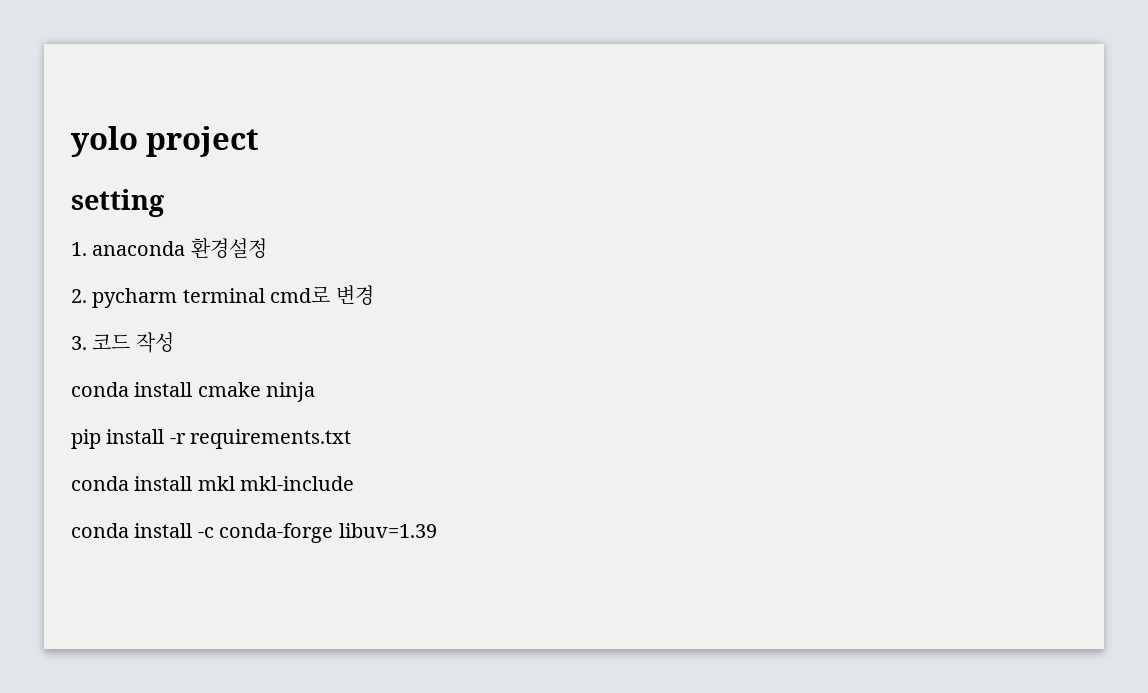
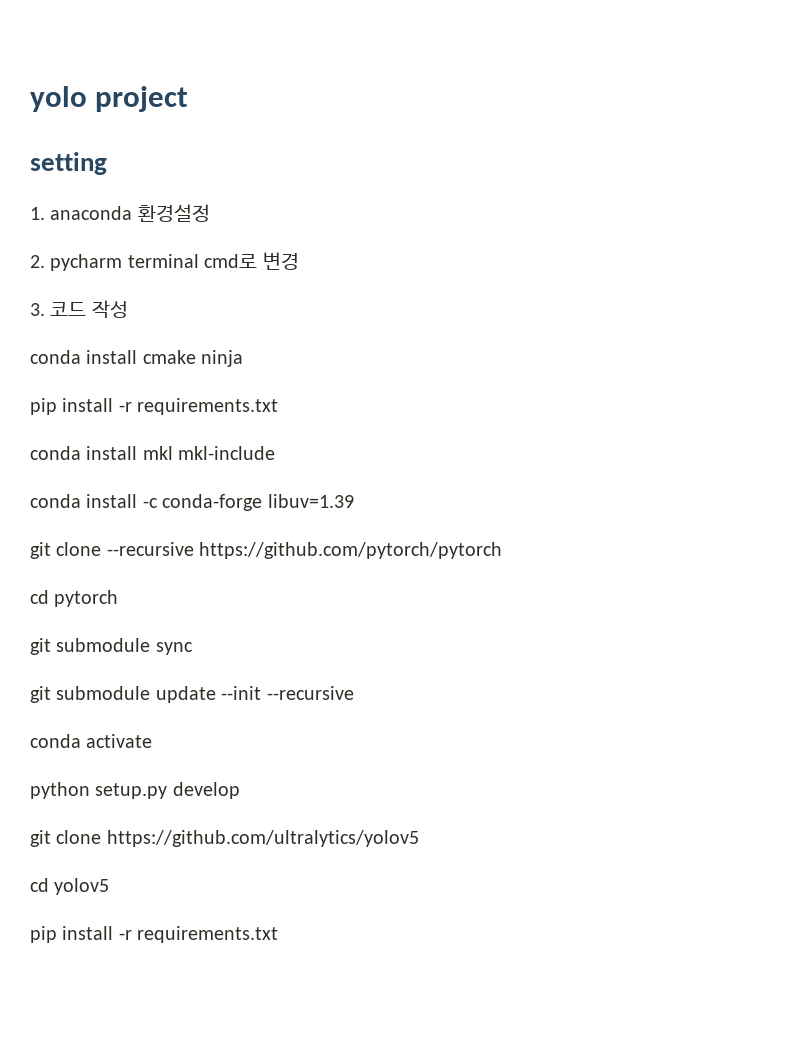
(437, 530) none -> [30,542,503,559] [30,590,119,607] [30,638,193,655] [30,686,354,703] [30,734,153,748] [30,782,240,799] [30,830,419,847] [30,878,110,895] [30,926,279,943] // git clone --recursive https://github.com/pytorch/pytorch // cd pytorch // git submodule sync // git submodule update --init --recursive // conda activate // python setup.py develop // git clone https://github.com/ultralytics/yolov5 // cd yolov5 // pip install -r requirements.txt

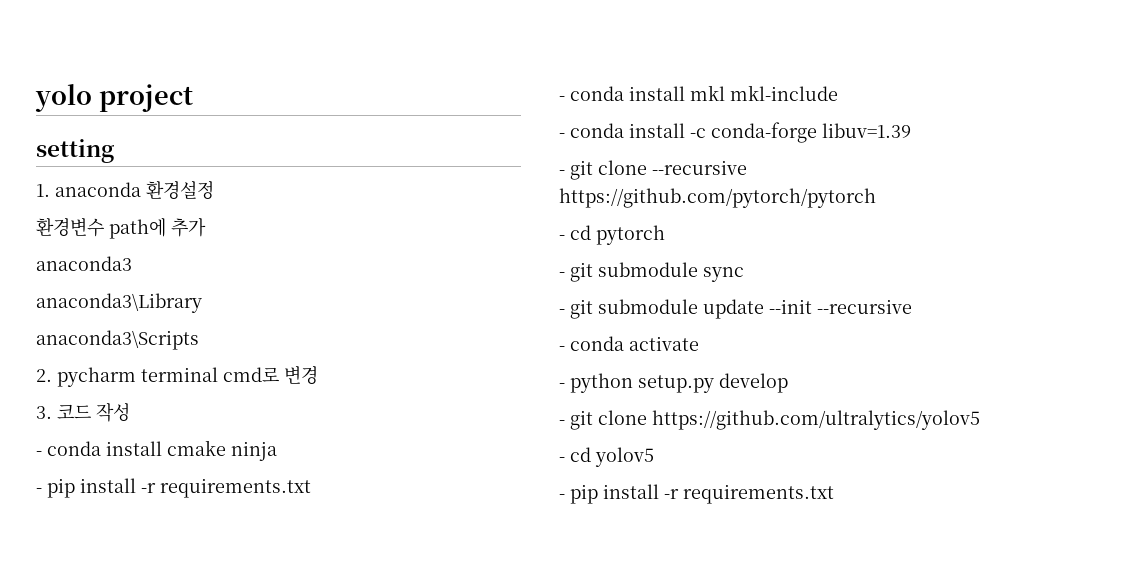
(210, 213) none -> [36,218,206,239] [36,256,132,271] [36,293,202,313] [36,330,199,350] // 환경변수 path에 추가 // anaconda3 // anaconda3\Library // anaconda3\Scripts
(128, 309) none -> [36,451,42,456] -
(244, 358) none -> [36,488,42,493] -
(279, 406) none -> [559,96,565,101] -
(276, 453) none -> [559,133,565,138] -
(354, 501) none -> [559,170,565,175] -
(503, 550) none -> [559,235,565,240] -
(119, 598) none -> [559,272,565,277] -
(193, 648) none -> [559,309,565,314] -
(354, 693) none -> [559,346,565,351] -
(153, 741) none -> [559,383,565,388] -
(240, 790) none -> [559,420,565,425] -
(419, 838) none -> [559,457,565,462] -
(110, 886) none -> [559,494,565,499] -

